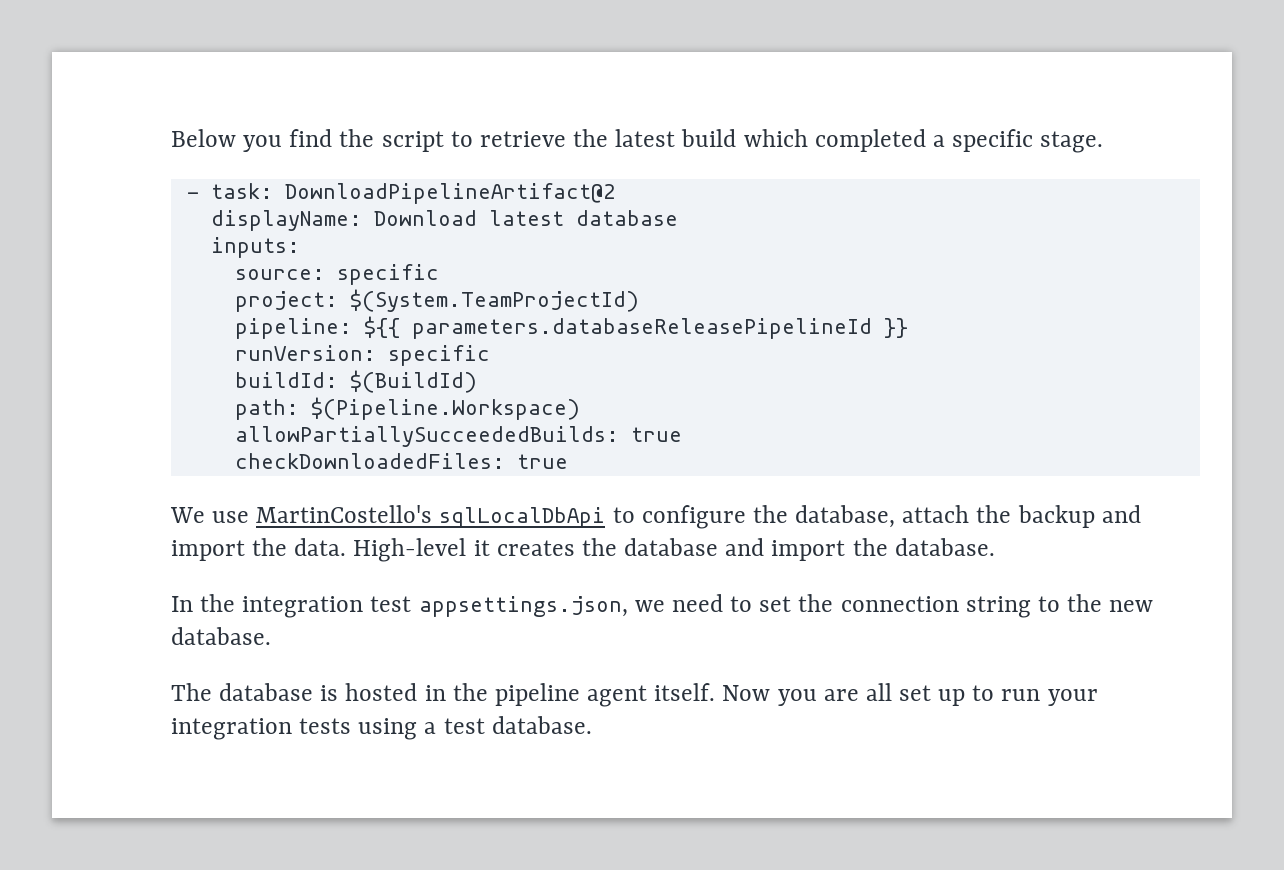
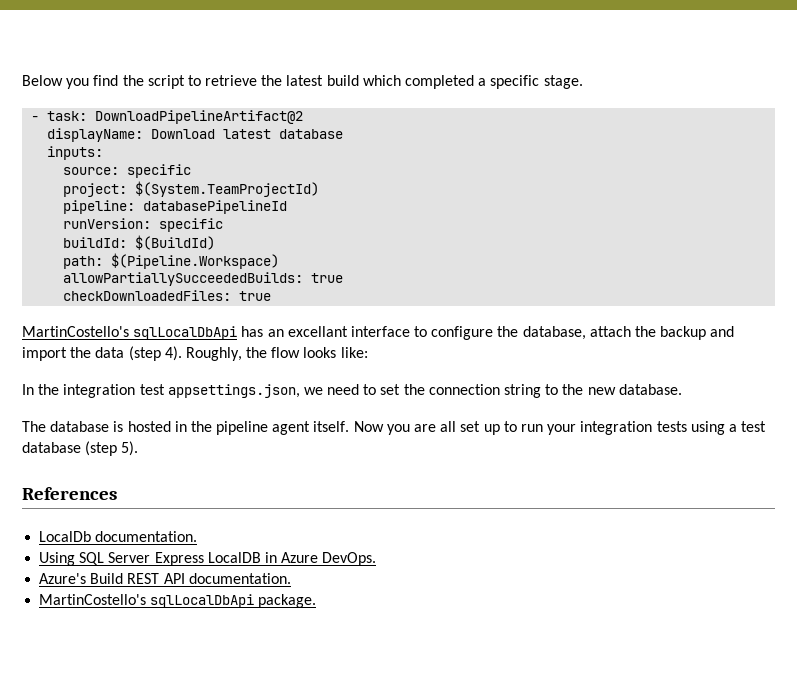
[363,316,908,339] ${{ parameters.databaseReleasePipelineId }} -> [143,200,288,214] databasePipelineId
[170,505,606,528] We use MartinCostello's sqlLocalDbApi -> [22,326,410,340] MartinCostello's sqlLocalDbApi has an excellant interface
[294,538,995,562] data. High-level it creates the database and import the database. -> [95,346,368,361] data (step 4). Roughly, the flow looks like:
[491,716,592,734] database. -> [22,441,139,456] [22,487,117,500] [39,531,198,542] [39,552,377,566] [39,573,291,584] [39,594,317,608] database (step 5). // References // LocalDb documentation. // Using SQL Server Express LocalDB in Azure DevOps. // Azure's Build REST API documentation. // MartinCostello's sqlLocalDbApi package.

